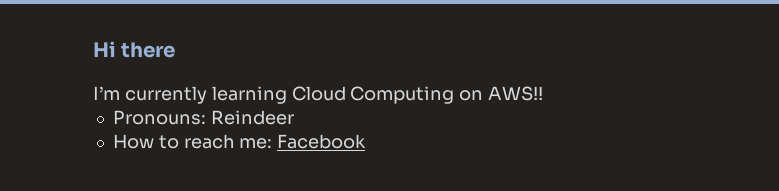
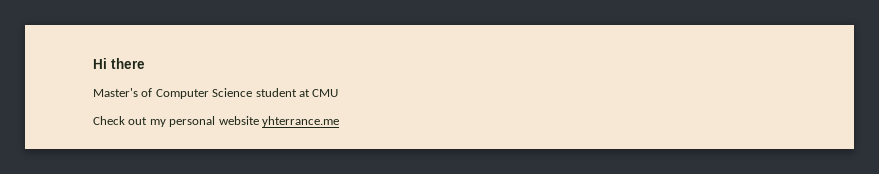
[93,86,544,104] [112,110,294,125] [112,134,367,149] I’m currently learning Cloud Computing on AWS!! // Pronouns: Reindeer // How to reach me: Facebook -> [93,88,339,99] [93,116,339,127] Master's of Computer Science student at CMU // Check out my personal website yhterrance.me

